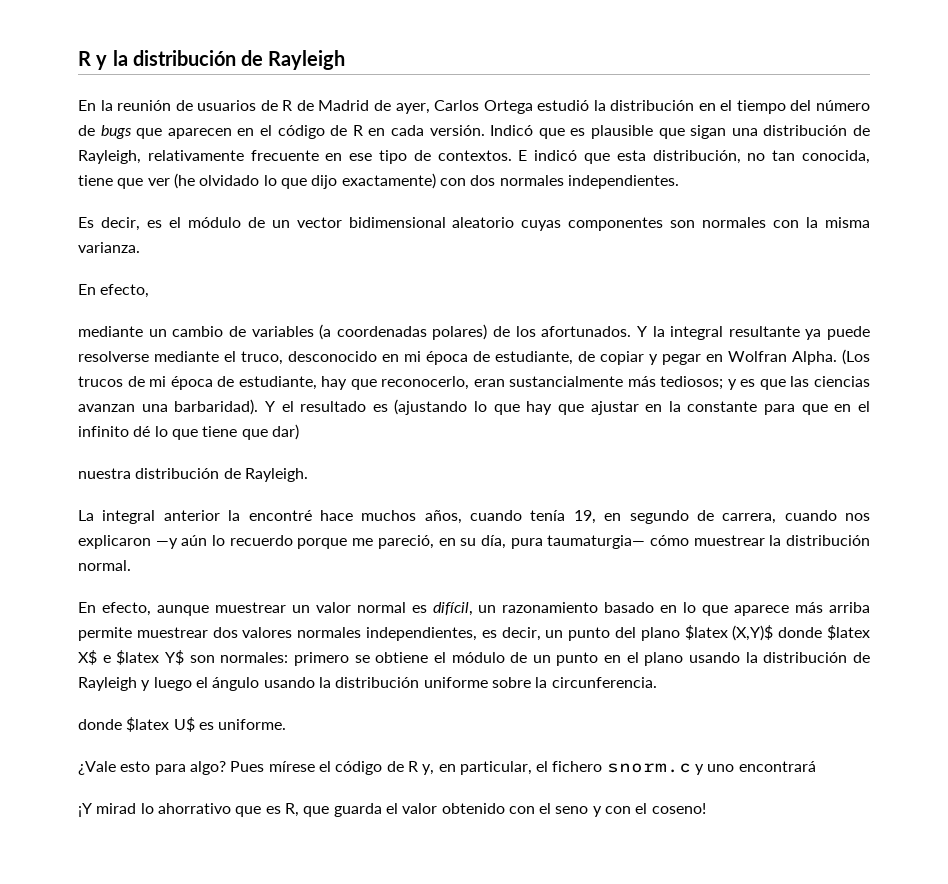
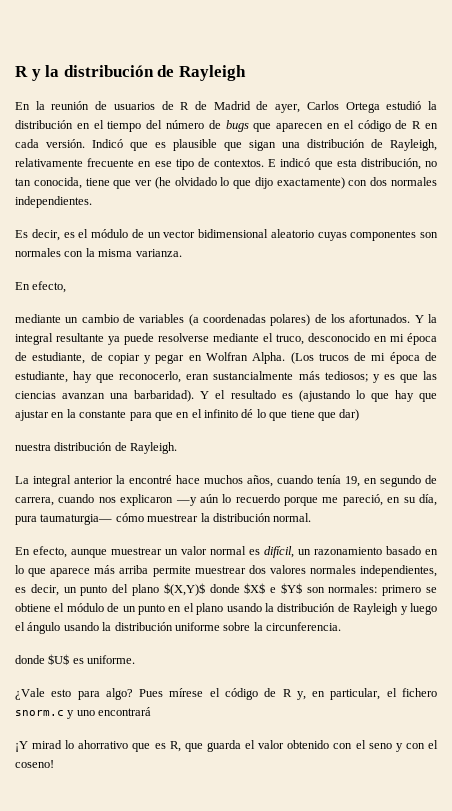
[684,625,870,641] [78,650,184,665] $latex (X,Y)$ donde $latex X$ e $latex Y$ -> [163,583,302,596] $(X,Y)$ donde $X$ e $Y$
[126,717,195,732] $latex U$ -> [48,654,70,665] $U$

